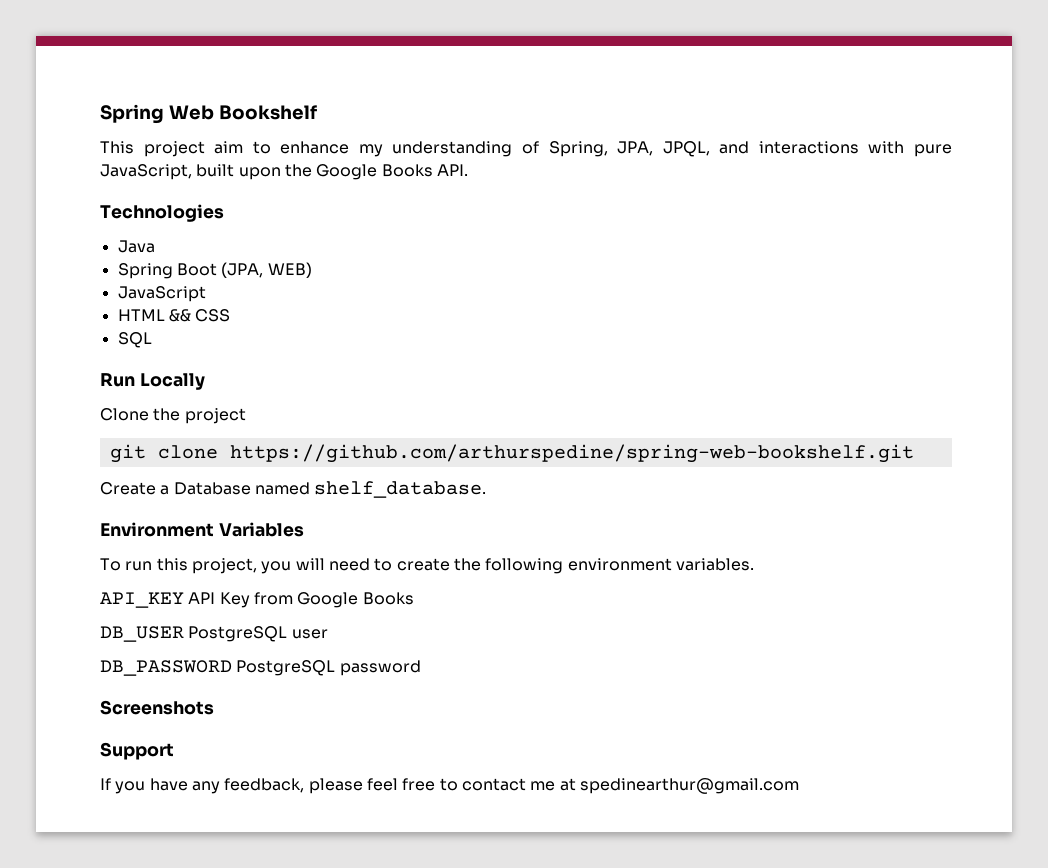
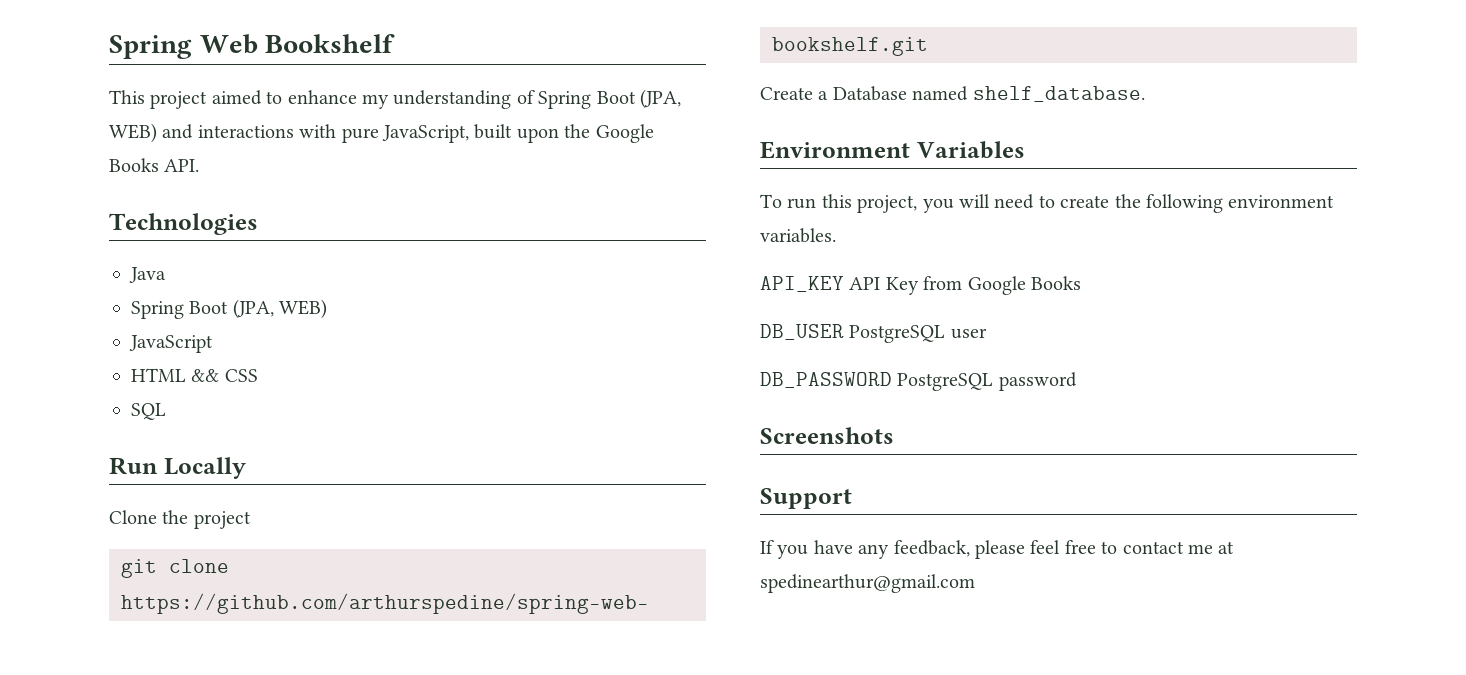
[214,141,244,154] aim -> [211,90,262,105] aimed
[548,141,710,157] Spring, JPA, JPQL, -> [538,89,681,109] [109,123,157,143] Spring Boot (JPA, WEB)

